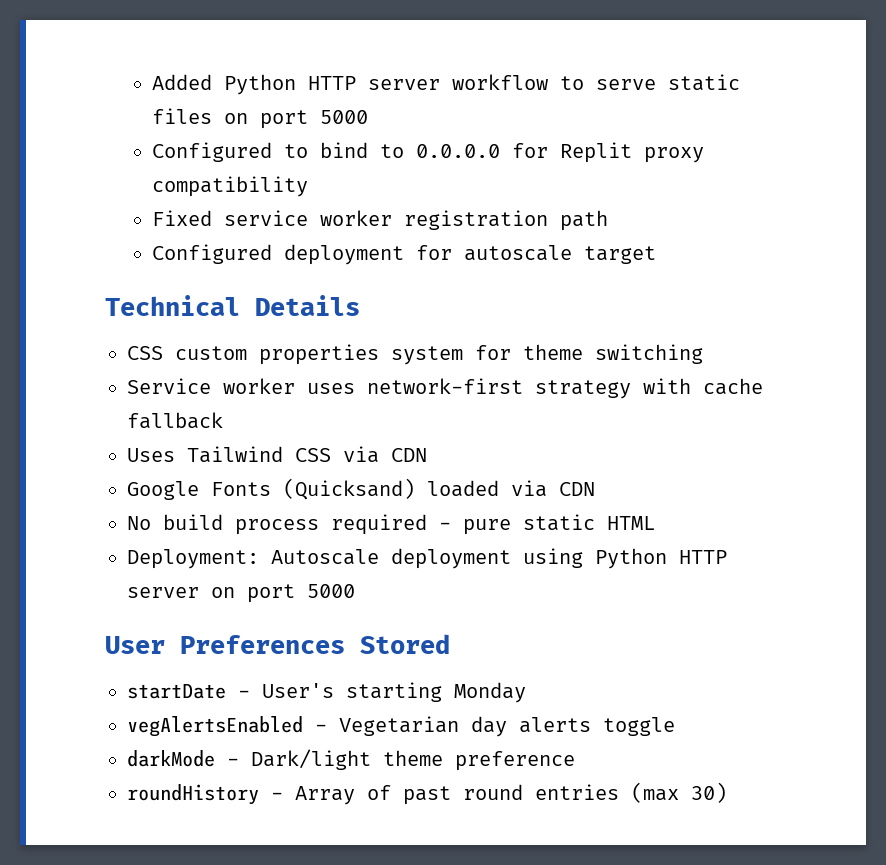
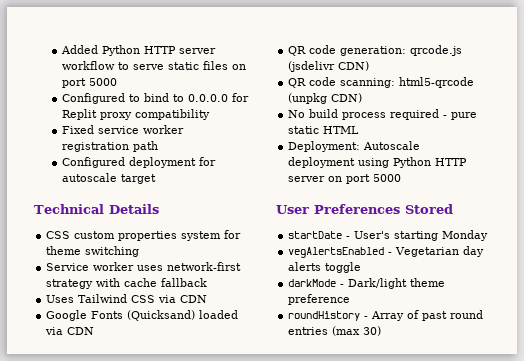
(595, 489) none -> [288,45,463,56] [288,61,370,72] [288,77,475,88] [288,93,363,104] // QR code generation: qrcode.js (jsdelivr CDN) // QR code scanning: html5-qrcode (unpkg CDN)

